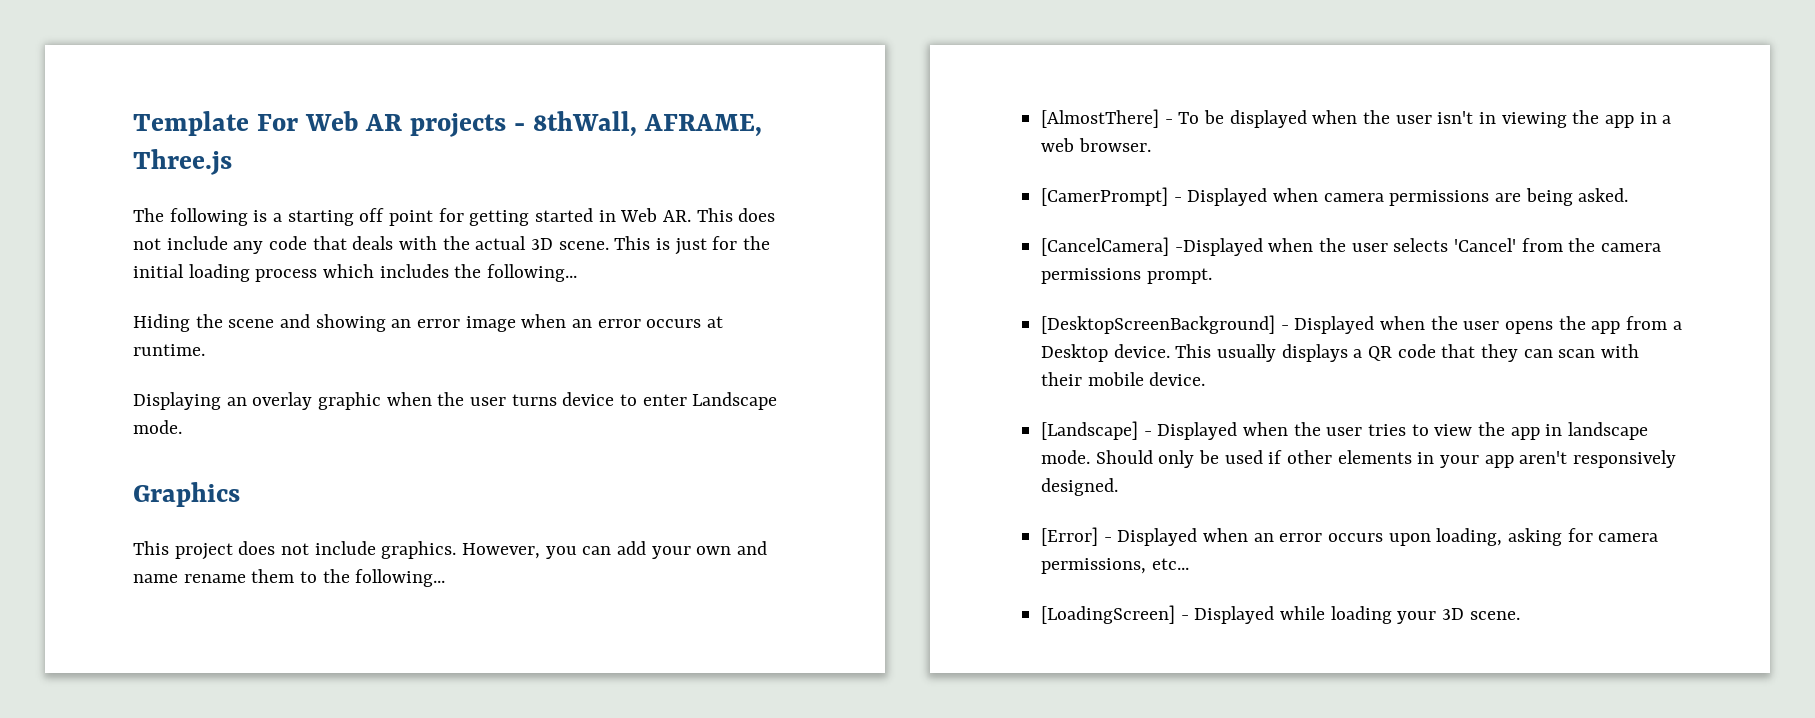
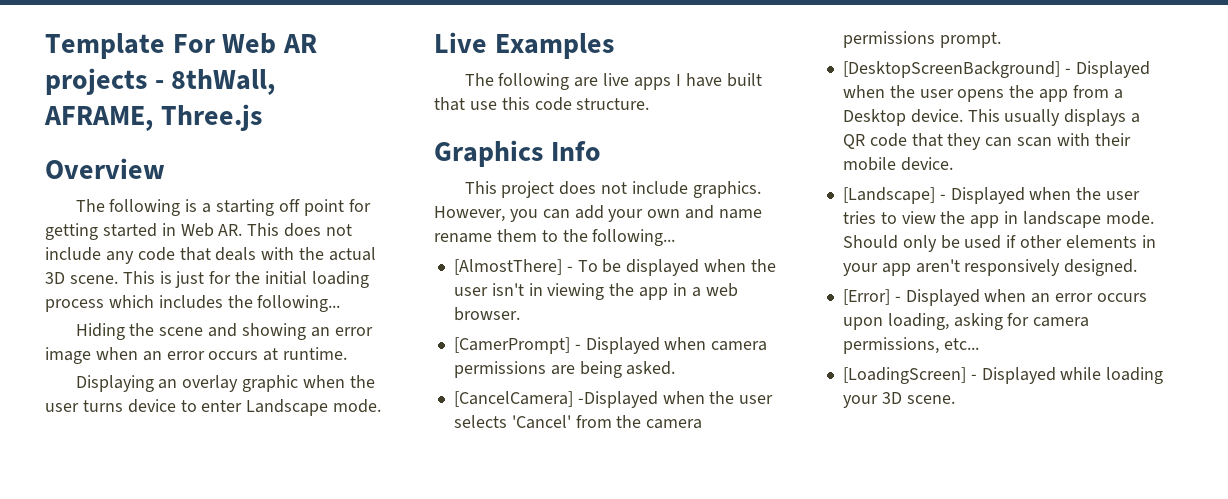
(232, 162) none -> [45,158,165,179] // Overview
(182, 427) none -> [434,32,614,59] [464,73,762,90] [434,97,650,111] // Live Examples // The following are live apps I have built that use this code structure.
(240, 494) none -> [550,141,601,161] Info

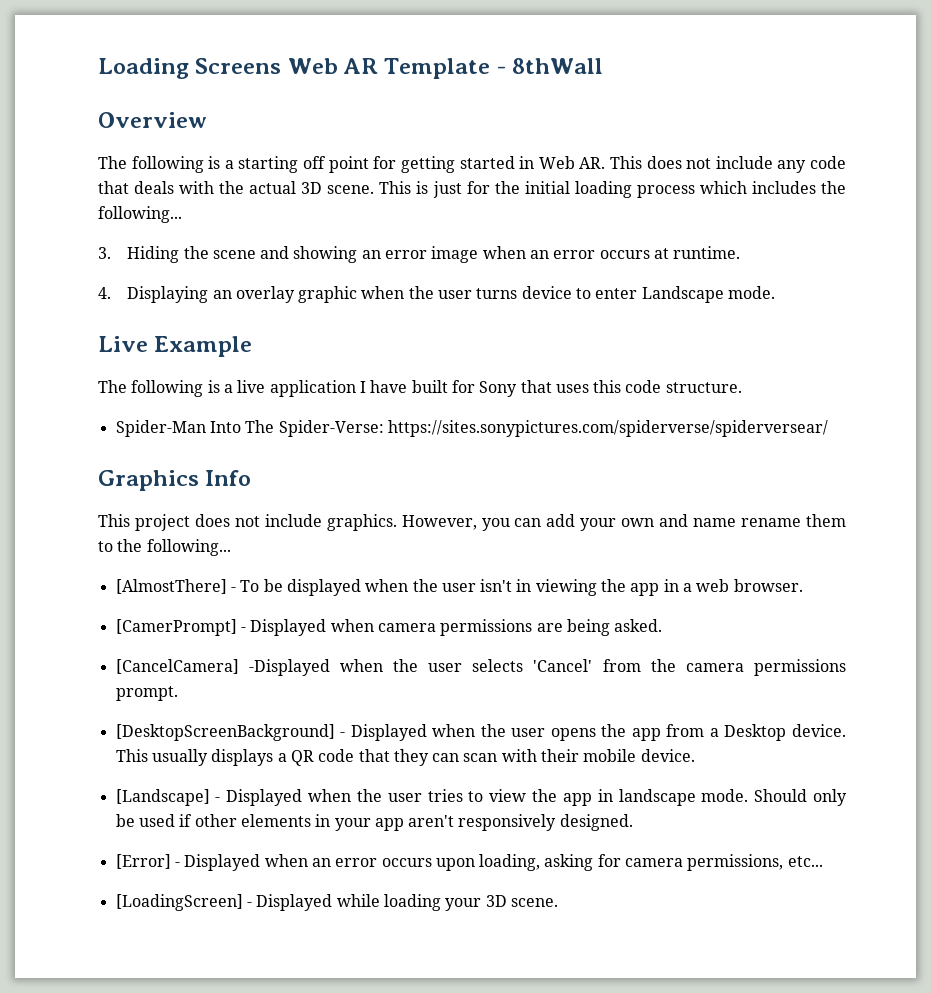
[45,33,317,59] [45,68,276,95] [44,104,262,131] Template For Web AR projects - 8thWall, AFRAME, Three.js -> [98,58,604,79] Loading Screens Web AR Template - 8thWall
(341, 303) none -> [98,247,111,259] 3.
(348, 353) none -> [98,287,111,299] 4.
[494,33,614,59] [464,73,762,90] [434,97,650,111] Examples // The following are live apps I have built that use this code structure. -> [154,336,253,357] [98,380,742,397] [115,420,828,437] Example // The following is a live application I have built for Sony that uses this code structure. // Spider-Man Into The Spider-Verse: https://sites.sonypictures.com/spiderverse/spiderversear/

